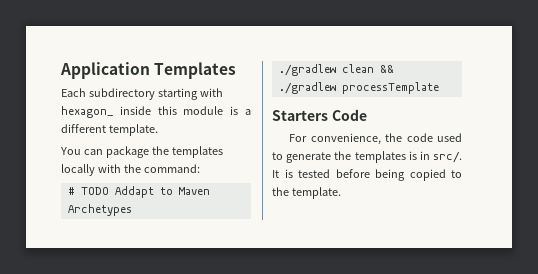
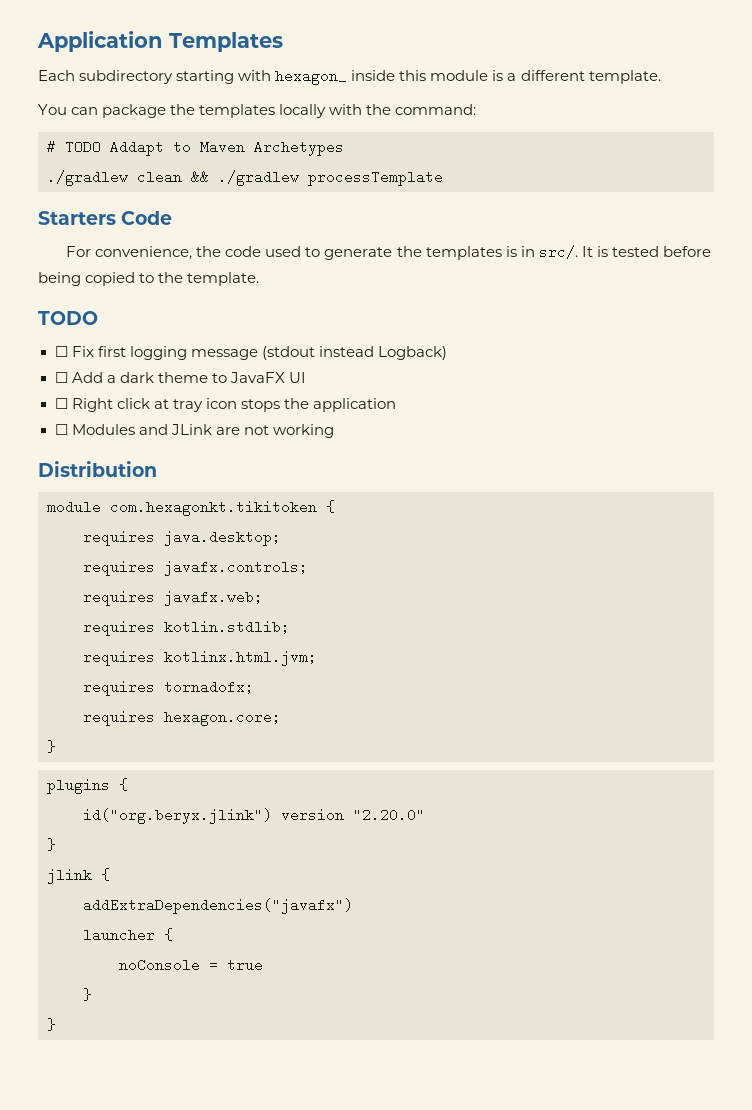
(341, 193) none -> [38,311,98,325] [54,346,447,360] [54,372,306,383] [54,398,396,412] [54,424,334,438] [38,461,157,477] [47,500,335,516] [83,530,281,546] [83,560,308,576] [83,590,263,606] [83,620,290,636] [83,650,317,666] [83,680,254,696] [83,710,281,726] [47,740,56,753] [47,778,128,794] [83,808,425,824] [47,838,56,851] [47,868,110,884] [83,898,353,914] [83,928,173,942] [119,958,263,972] [83,988,92,1001] [47,1018,56,1031] // TODO // ☐ Fix first logging message (stdout instead Logback) // ☐ Add a dark theme to JavaFX UI // ☐ Right click at tray icon stops the application // ☐ Modules and JLink are not working // Distribution // module com.hexagonkt.tikitoken { // requires java.desktop; // requires javafx.controls; // requires javafx.web; // requires kotlin.stdlib; // requires kotlinx.html.jvm; // requires tornadofx; // requires hexagon.core; // } // plugins { // id("org.beryx.jlink") version "2.20.0" // } // jlink { // addExtraDependencies("javafx") // launcher { // noConsole = true // } // }

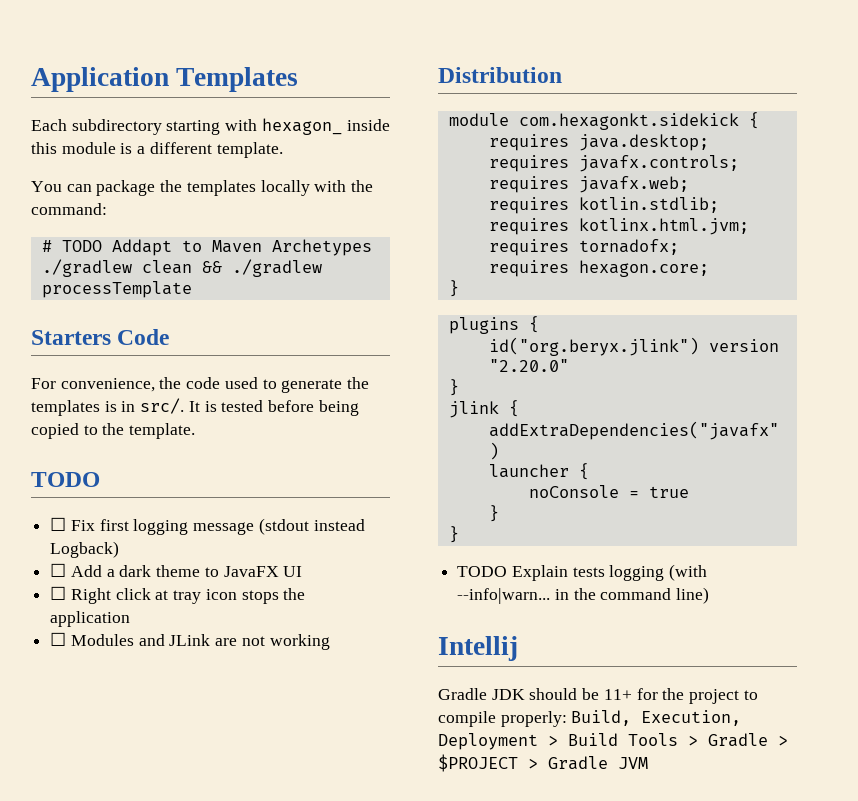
[110,500,317,516] com.hexagonkt.tikitoken -> [518,113,739,130] com.hexagonkt.sidekick
(56, 1024) none -> [457,564,708,581] [457,587,710,604] [438,636,518,661] [438,688,758,704] [438,710,742,727] [438,733,788,750] [438,754,648,772] // TODO Explain tests logging (with --info|warn... in the command line) // Intellij // Gradle JDK should be 11+ for the project to compile properly: Build, Execution, Deployment > Build Tools > Gradle > $PROJECT > Gradle JVM

